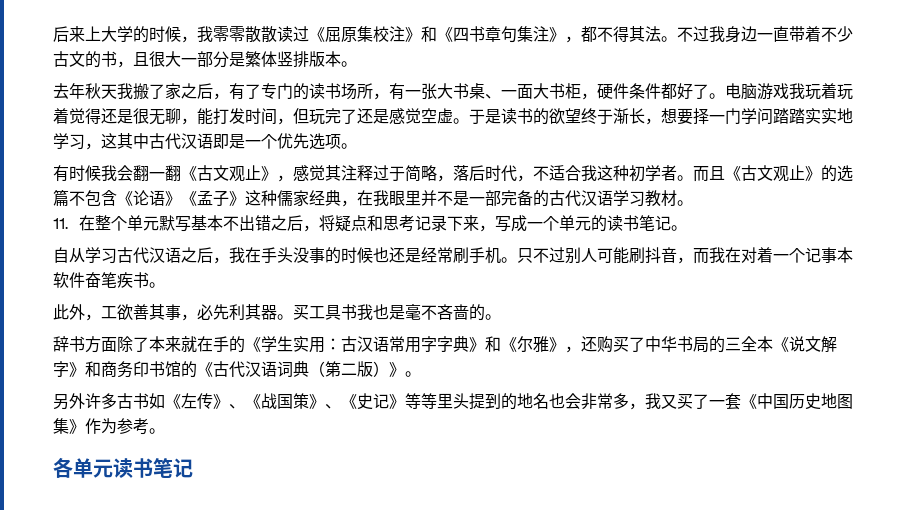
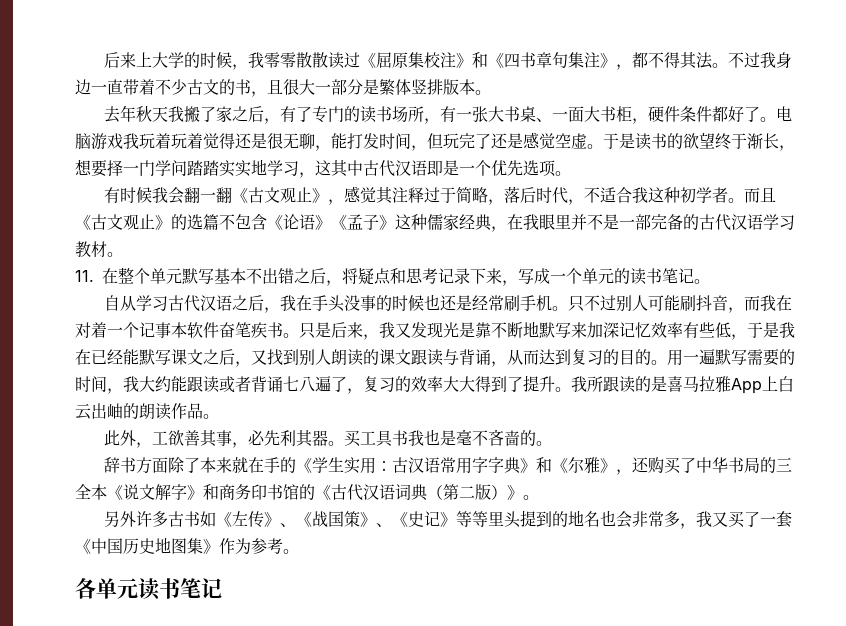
(165, 285) none -> [299,321,795,340] [75,349,795,367] [75,375,794,394] [75,403,219,420] 只是后来，我又发现光是靠不断地默写来加深记忆效率有些低，于是我在已经能默写课文之后，又找到别人朗读的课文跟读与背诵，从而达到复习的目的。用一遍默写需要的时间，我大约能跟读或者背诵七八遍了，复习的效率大大得到了提升。我所跟读的是喜马拉雅App上白云出岫的朗读作品。

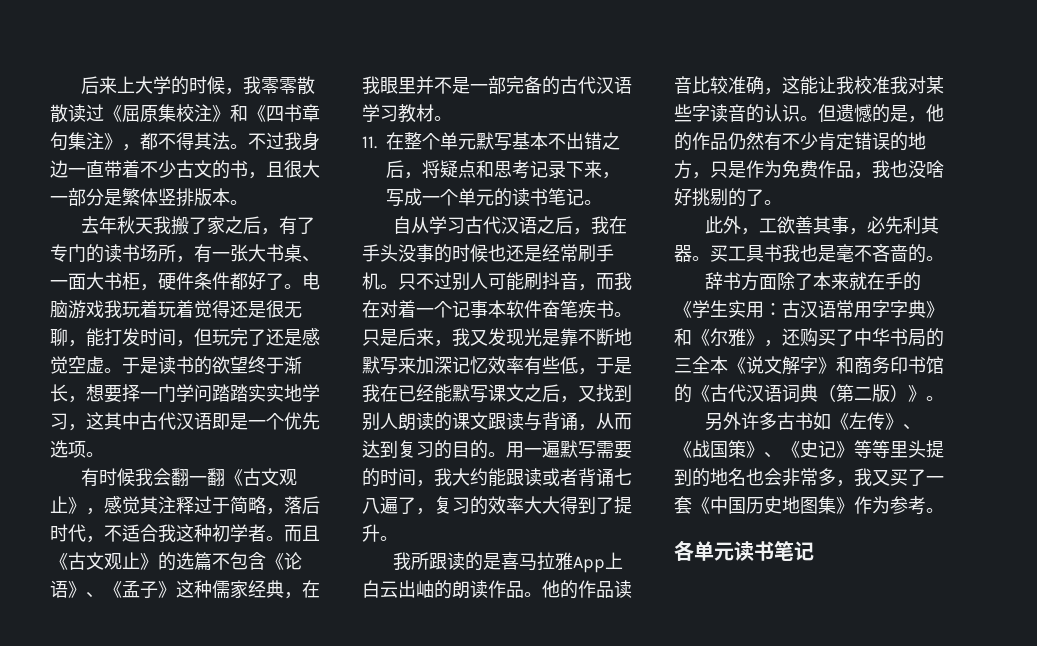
(331, 222) none -> [86,592,104,598] 、
(571, 389) none -> (398, 538) //
(219, 416) none -> [542,580,632,599] [674,76,944,95] [674,104,944,123] [674,132,926,151] [674,160,944,179] [674,188,782,207] 他的作品读音比较准确，这能让我校准我对某些字读音的认识。但遗憾的是，他的作品仍然有不少肯定错误的地方，只是作为免费作品，我也没啥好挑剔的了。

